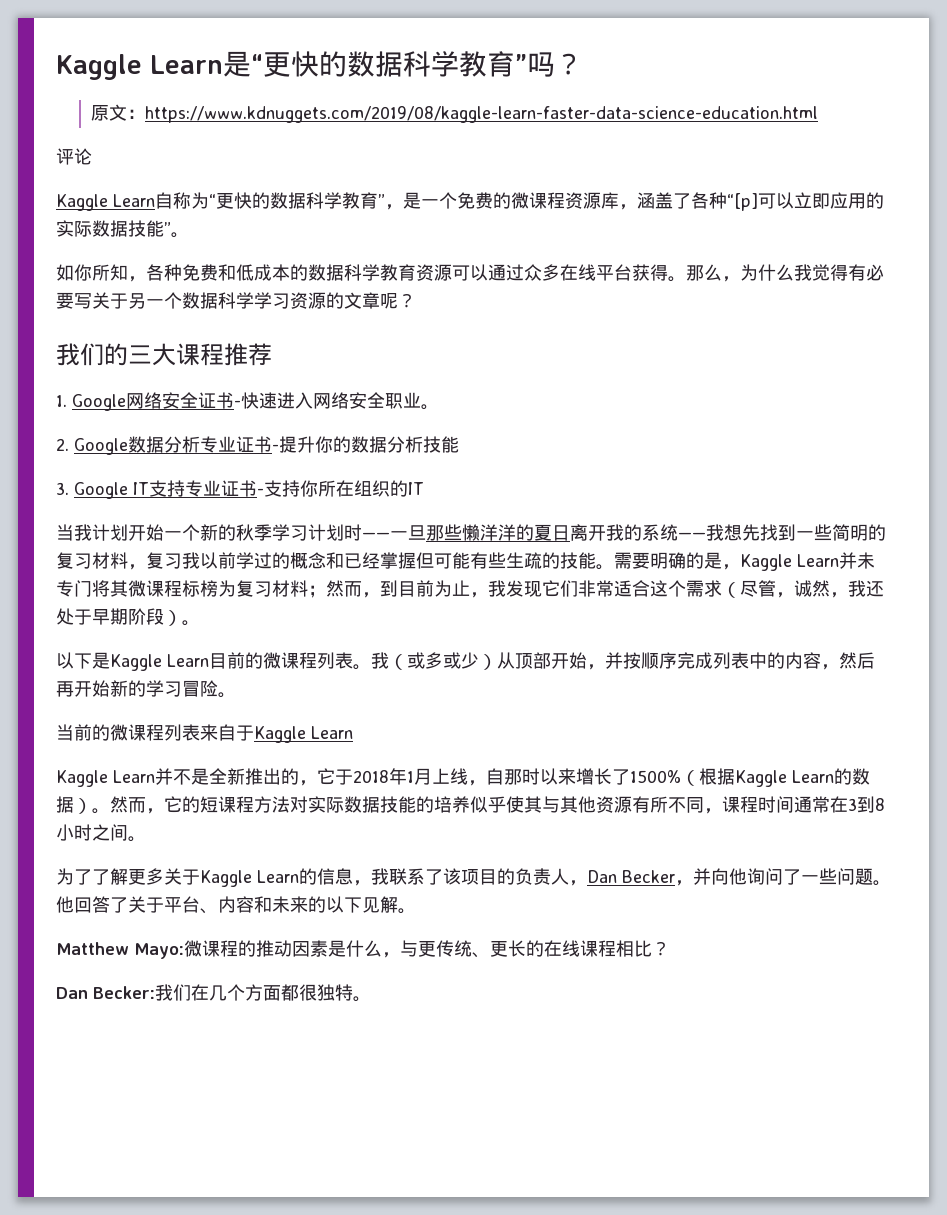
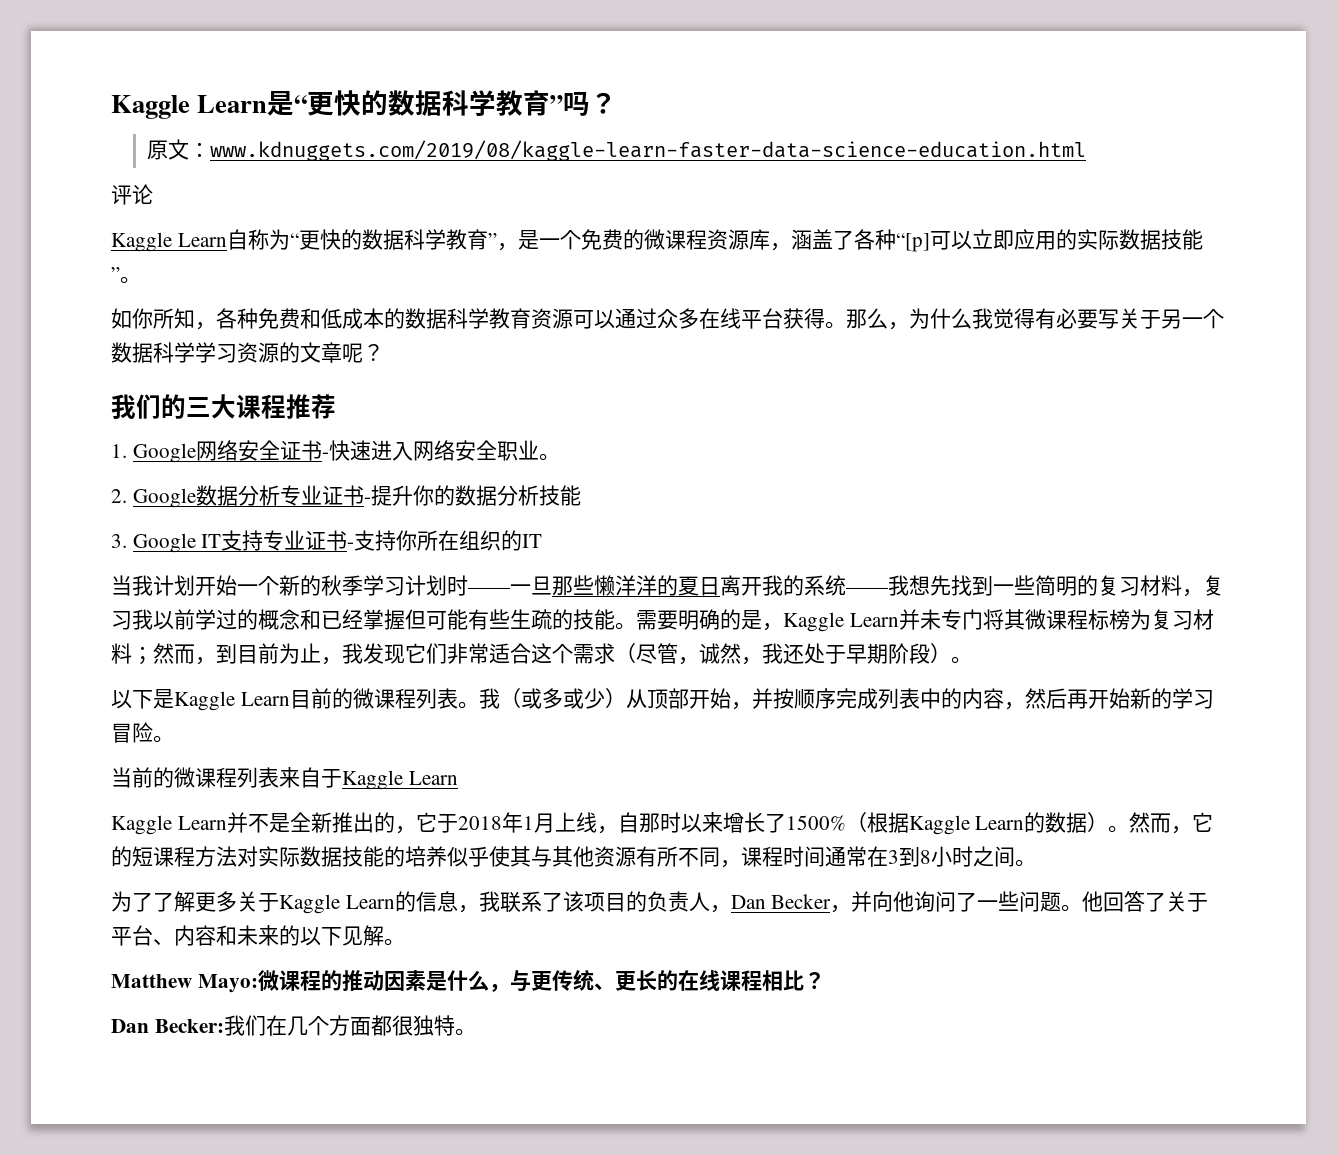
[145,106,819,123] https://www.kdnuggets.com/2019/08/kaggle-learn-faster-data-science-education.html -> [210,140,1087,161] www.kdnuggets.com/2019/08/kaggle-learn-faster-data-science-education.html

